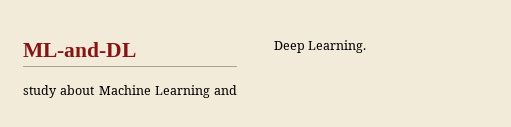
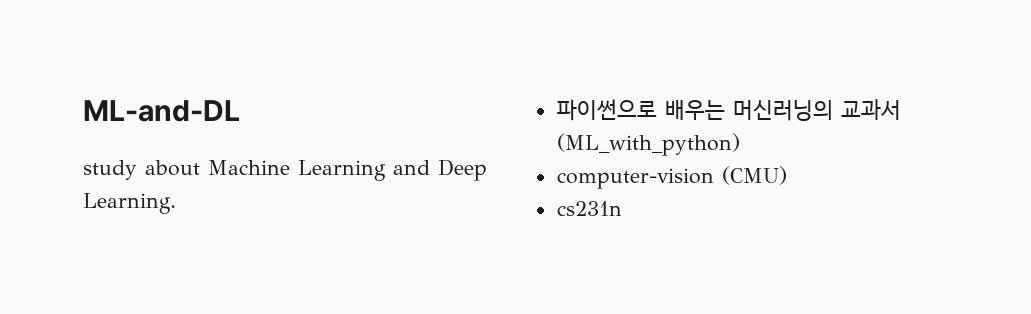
(367, 46) none -> [556,99,901,121] [556,133,740,156] [556,166,787,189] [556,201,622,216] // 파이썬으로 배우는 머신러닝의 교과서 (ML_with_python) // computer-vision (CMU) // cs231n

